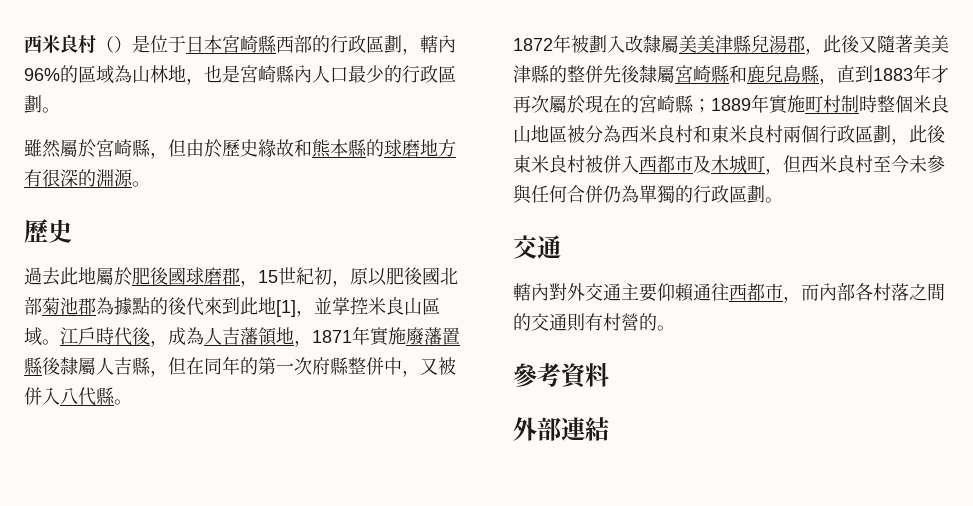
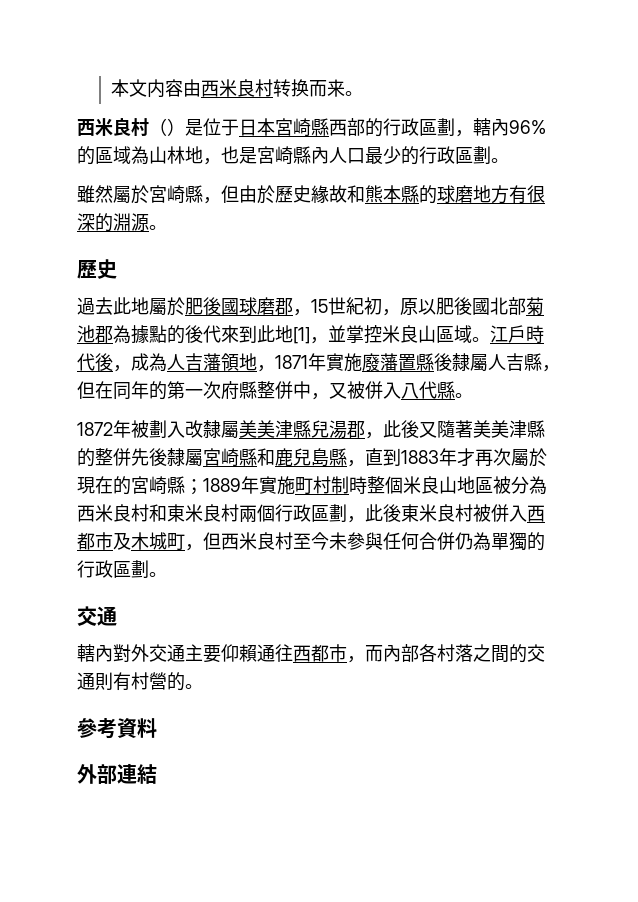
(24, 44) none -> [111,79,364,98] 本文内容由西米良村转换而来。 //

